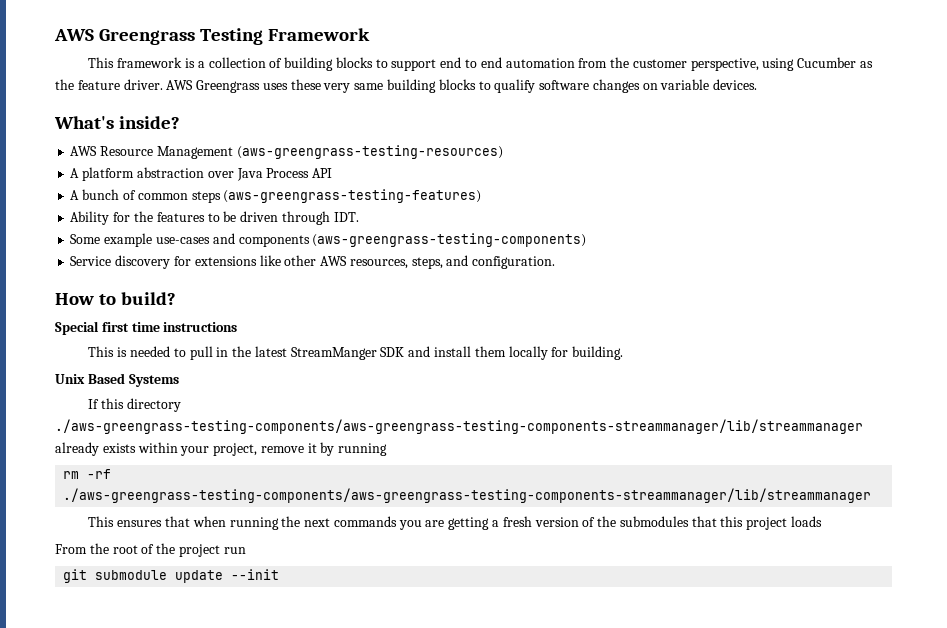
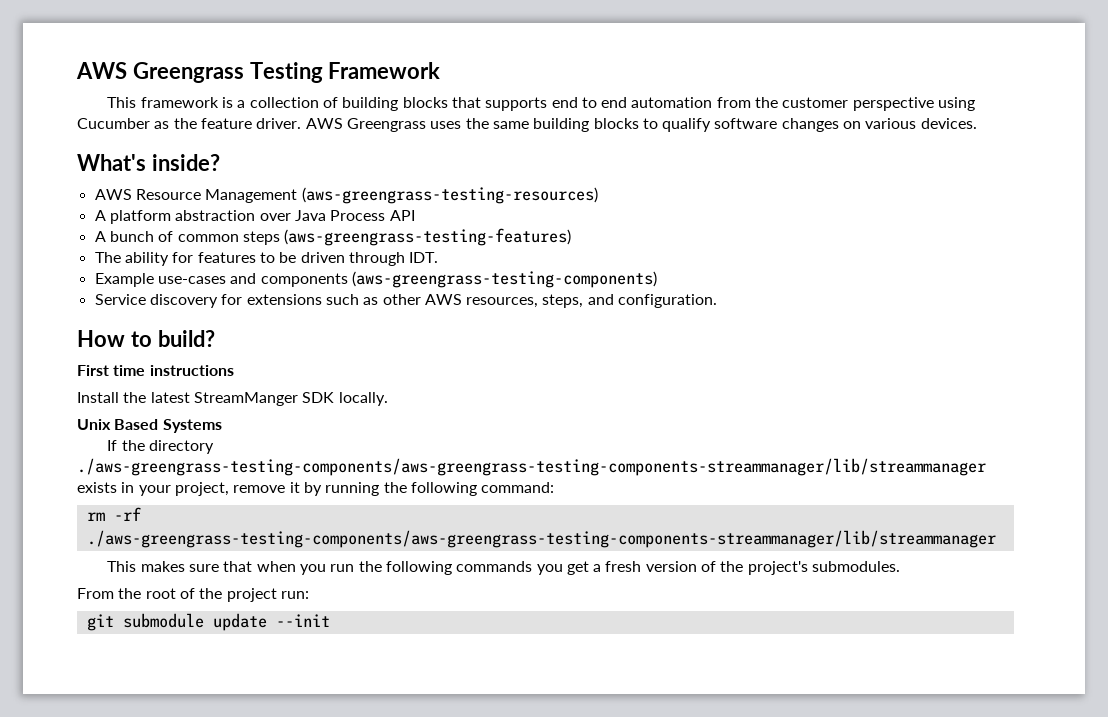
[375,59,437,71] to support -> [451,97,548,111] that supports
[690,58,759,71] perspective, -> [852,97,934,111] perspective
[290,79,351,93] these very -> [465,118,489,129] the
[660,79,710,90] variable -> [865,118,917,129] various
[70,211,153,225] Ability for the -> [94,252,194,266] The ability for
[70,233,153,247] Some example -> [94,273,154,287] Example
[259,255,281,266] like -> [325,294,379,305] such as
[55,321,129,335] Special first -> [77,365,109,376] First
[88,346,624,360] This is needed to pull in the latest StreamManger SDK and install them locally for building. -> [77,392,388,406] Install the latest StreamManger SDK locally.
[101,398,125,409] this -> [121,440,145,451] the
[55,442,178,456] already exists within -> [77,482,135,493] exists in
(388, 449) none -> [383,482,555,496] the following command:
[117,516,490,530] ensures that when running the next commands you are getting -> [140,561,589,575] makes sure that when you run the following commands you get
[619,516,823,530] submodules that this project loads -> [747,561,901,575] project's submodules.
[223,547,246,554] run -> [280,591,309,599] run:

